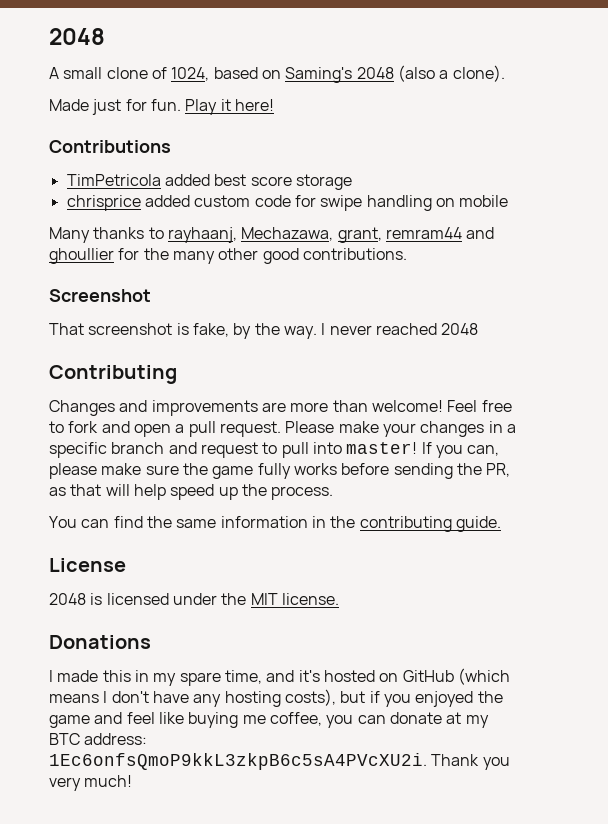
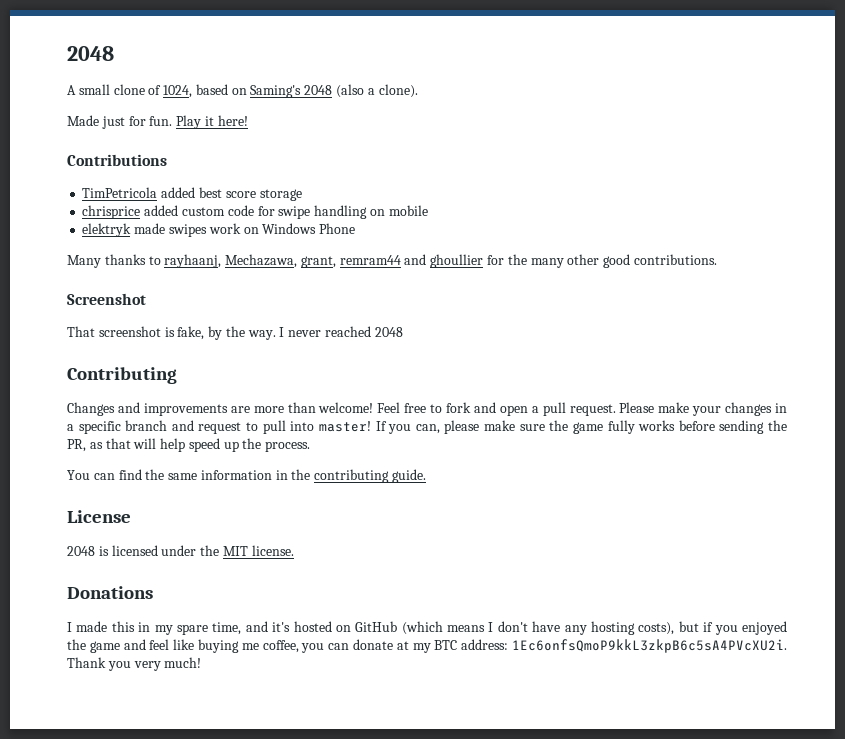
(509, 201) none -> [82,223,356,237] // elektryk made swipes work on Windows Phone

